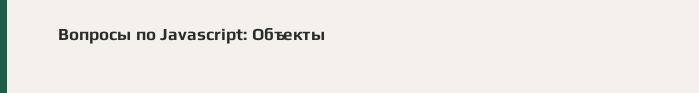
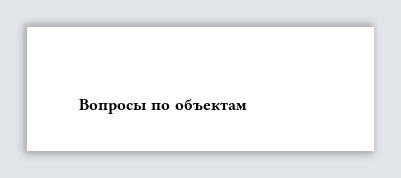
[160,27,325,44] Javascript: Объекты -> [174,99,247,110] объектам

